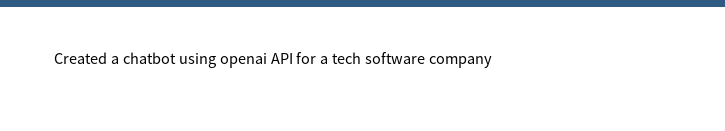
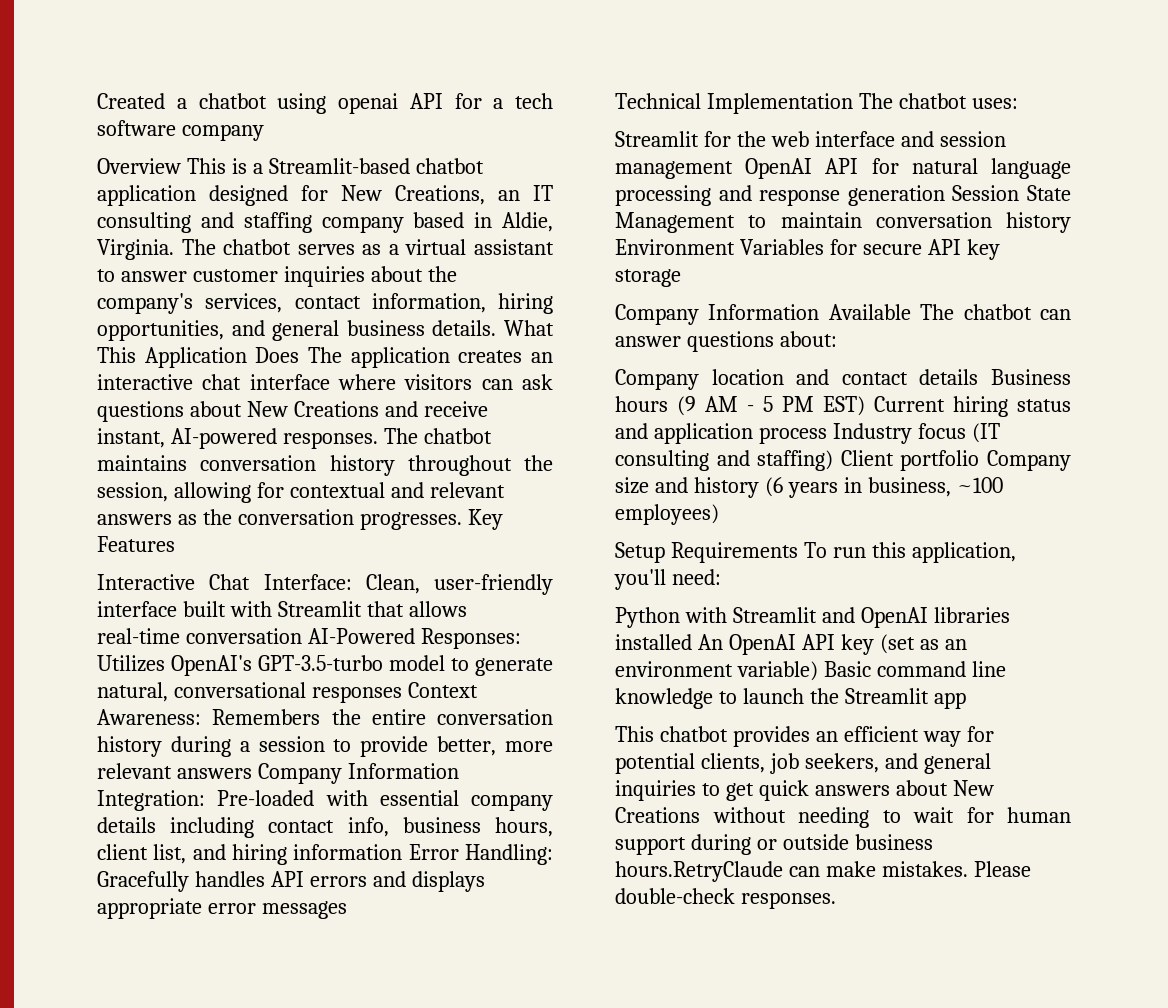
(493, 62) none -> [97,158,484,174] [97,185,553,206] [97,212,553,233] [97,239,554,260] [97,266,457,287] [97,293,553,314] [97,320,554,341] [97,347,553,368] [97,374,553,390] [97,401,488,422] [97,428,492,449] [97,455,553,476] [97,482,505,503] [97,509,503,530] [97,536,175,552] [97,574,553,595] [97,601,467,617] [97,628,521,649] [97,655,553,676] [97,682,478,703] [97,709,553,725] [97,736,553,757] [97,763,459,784] [97,790,553,811] [97,817,553,838] [97,844,553,865] [97,871,485,892] [97,898,347,919] [615,93,1018,114] [615,131,1006,147] [615,158,1071,179] [615,185,1071,206] [615,212,1071,233] [615,239,1000,260] [615,269,681,287] [615,304,1071,325] [615,331,837,352] [615,369,1071,390] [615,396,1071,417] [615,423,1000,444] [615,450,1071,471] [615,477,1003,498] [615,504,719,525] [615,542,1016,563] [614,569,721,590] [615,607,1010,628] [615,634,967,655] [615,661,1006,681] [615,688,966,709] [615,726,994,747] [615,753,991,774] [615,780,994,801] [615,807,1071,828] [615,834,933,855] [615,861,1031,882] [615,888,836,909] // Overview This is a Streamlit-based chatbot application designed for New Creations, an IT consulting and staffing company based in Aldie, Virginia. The chatbot serves as a virtual assistant to answer customer inquiries about the company's services, contact information, hiring opportunities, and general business details. What This Application Does The application creates an interactive chat interface where visitors can ask questions about New Creations and receive instant, AI-powered responses. The chatbot maintains conversation history throughout the session, allowing for contextual and relevant answers as the conversation progresses. Key Features // Interactive Chat Interface: Clean, user-friendly interface built with Streamlit that allows real-time conversation AI-Powered Responses: Utilizes OpenAI's GPT-3.5-turbo model to generate natural, conversational responses Context Awareness: Remembers the entire conversation history during a session to provide better, more relevant answers Company Information Integration: Pre-loaded with essential company details including contact info, business hours, client list, and hiring information Error Handling: Gracefully handles API errors and displays appropriate error messages // Technical Implementation The chatbot uses: // Streamlit for the web interface and session management OpenAI API for natural language processing and response generation Session State Management to maintain conversation history Environment Variables for secure API key storage // Company Information Available The chatbot can answer questions about: // Company location and contact details Business hours (9 AM - 5 PM EST) Current hiring status and application process Industry focus (IT consulting and staffing) Client portfolio Company size and history (6 years in business, ~100 employees) // Setup Requirements To run this application, you'll need: // Python with Streamlit and OpenAI libraries installed An OpenAI API key (set as an environment variable) Basic command line knowledge to launch the Streamlit app // This chatbot provides an efficient way for potential clients, job seekers, and general inquiries to get quick answers about New Creations without needing to wait for human support during or outside business hours.RetryClaude can make mistakes. Please double-check responses.

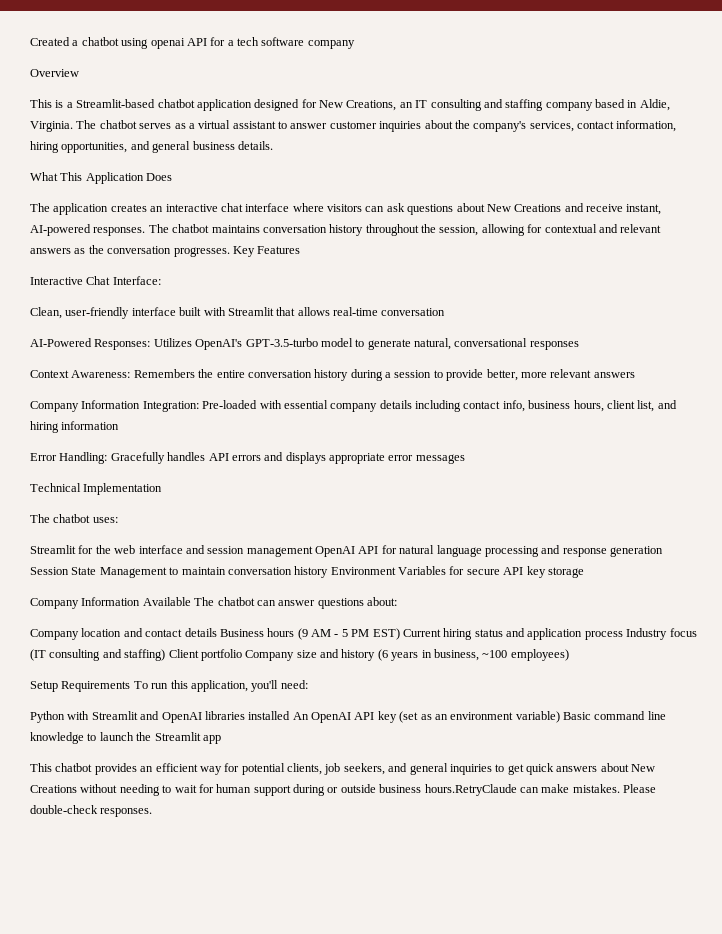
(181, 166) none -> (79, 73) //
(497, 328) none -> (273, 145) //
(300, 355) none -> (173, 177) //
(352, 582) none -> (161, 280) //
(302, 636) none -> (446, 312) //
(402, 694) none -> (579, 345) //
(252, 773) none -> (635, 375) //
(403, 852) none -> (120, 425) //
(853, 103) none -> (163, 489) //

